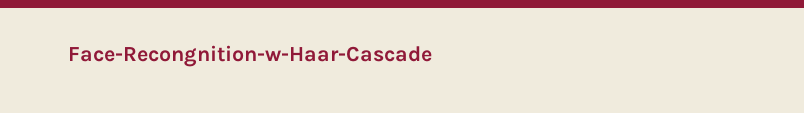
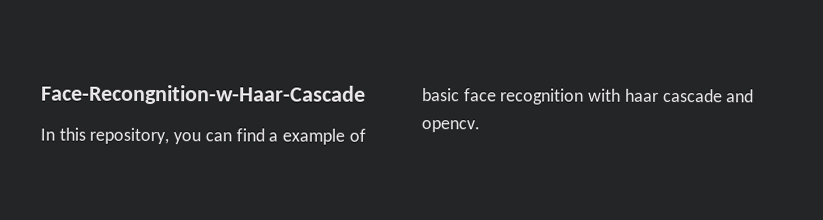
(432, 56) none -> [40,127,366,145] [422,88,755,105] [421,120,480,133] // In this repository, you can find a example of basic face recognition with haar cascade and opencv.

